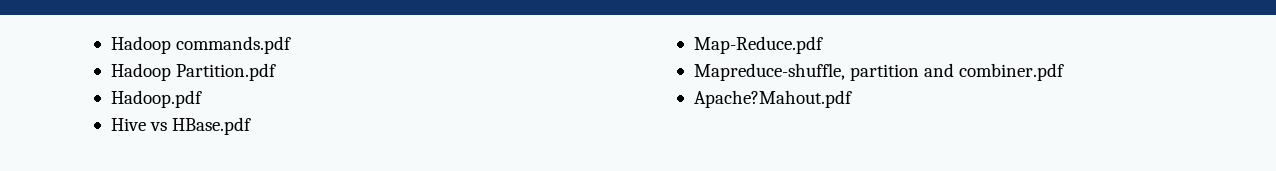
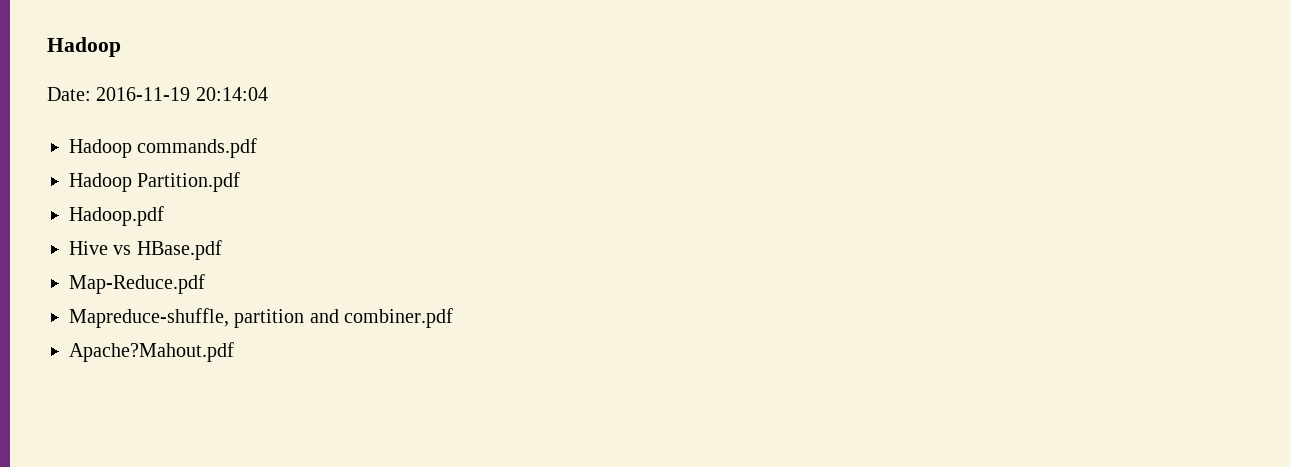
[110,36,171,54] Hadoop -> [47,37,121,57] [47,87,268,101] [69,139,132,158] Hadoop // Date: 2016-11-19 20:14:04 // Hadoop

